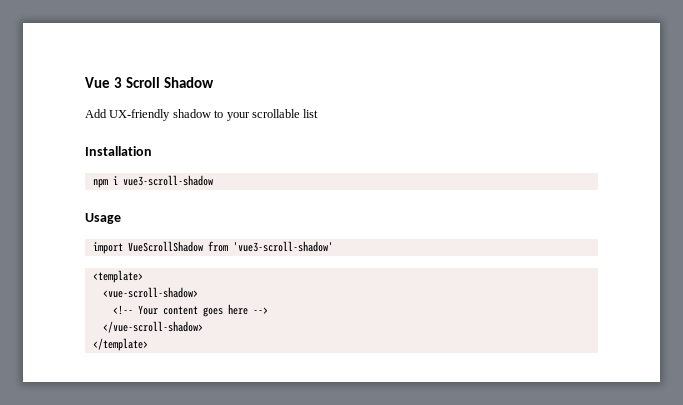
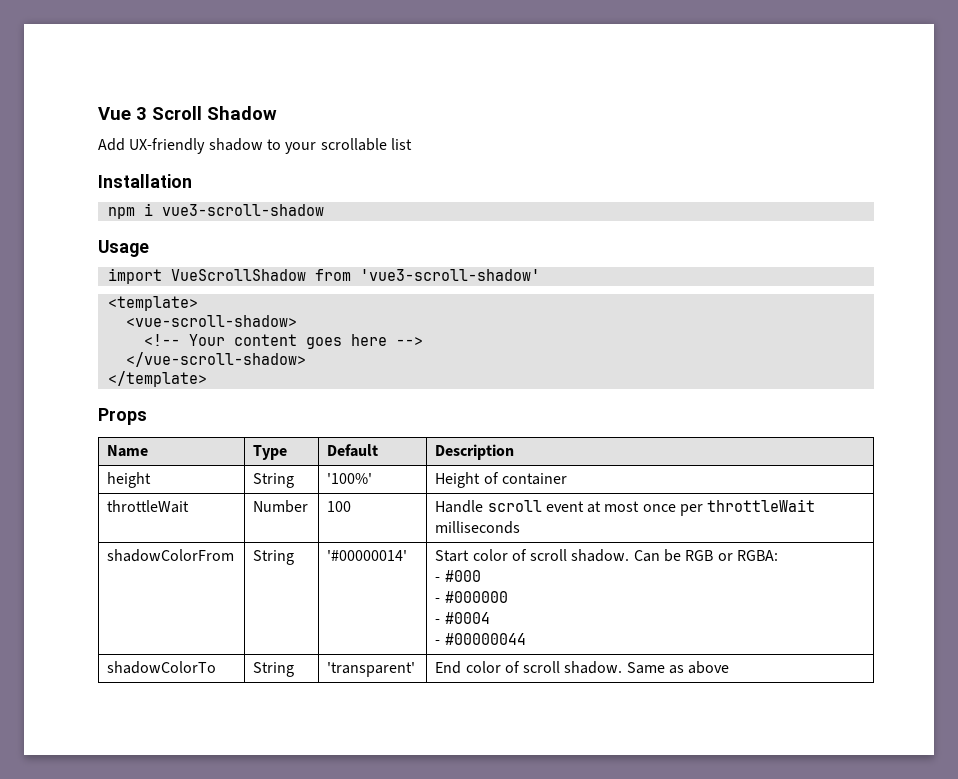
(148, 344) none -> [98,408,147,425] [107,445,149,457] [253,445,288,460] [327,444,379,457] [435,444,515,460] [107,472,152,488] [253,473,295,488] [327,473,373,484] [435,472,567,488] [107,500,190,513] [253,500,309,513] [327,501,352,512] [435,499,816,516] [435,521,521,534] [107,549,235,562] [253,550,295,565] [327,550,408,561] [435,549,779,562] [435,570,481,582] [435,591,508,603] [435,612,490,624] [435,633,526,645] [107,661,217,674] [253,662,295,677] [327,662,416,677] [435,661,730,674] // Props // Name | Type | Default | Description // height | String | '100%' | Height of container // throttleWait | Number | 100 | Handle scroll event at most once per throttleWait milliseconds // shadowColorFrom | String | '#00000014' | Start color of scroll shadow. Can be RGB or RGBA: // - #000 // - #000000 // - #0004 // - #00000044 // shadowColorTo | String | 'transparent' | End color of scroll shadow. Same as above

